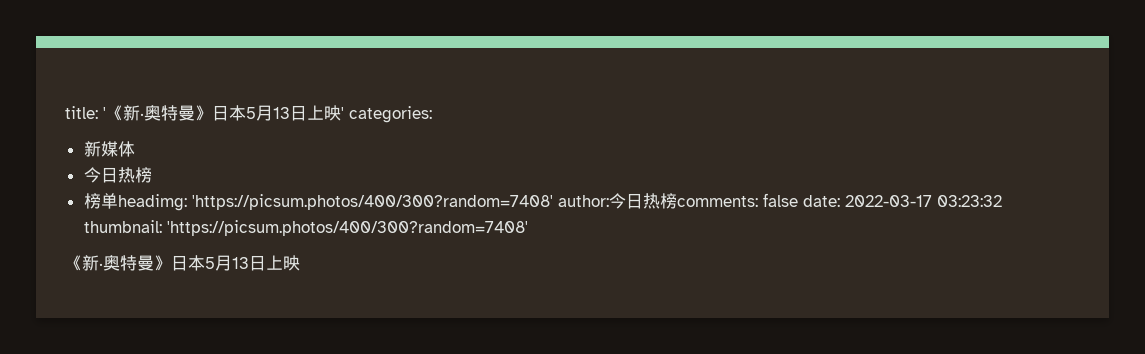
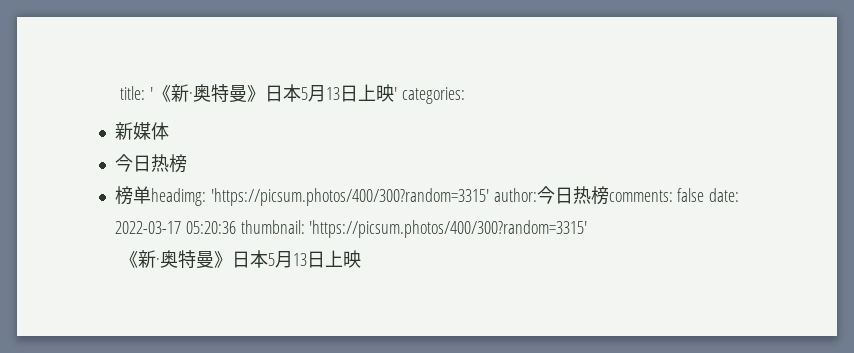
[191,194,553,210] 'https://picsum.photos/400/300?random=7408' -> [210,188,489,206] 'https://picsum.photos/400/300?random=3315'
[936,195,1002,207] [83,220,528,236] 03:23:32 thumbnail: 'https://picsum.photos/400/300?random=7408' -> [185,220,588,238] 05:20:36 thumbnail: 'https://picsum.photos/400/300?random=3315'

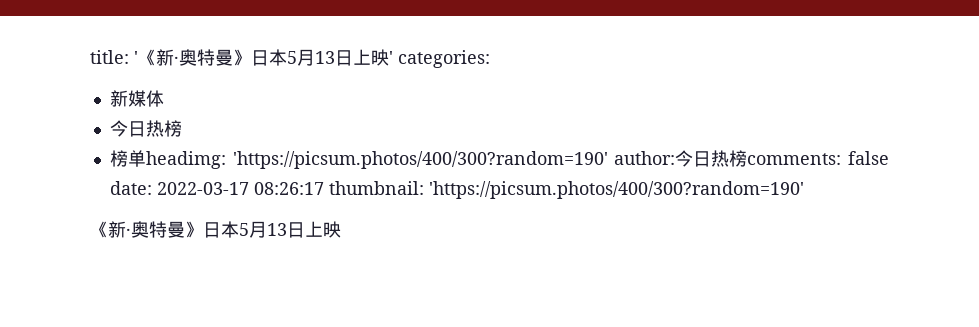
[210,188,489,206] 'https://picsum.photos/400/300?random=3315' -> [232,151,608,169] 'https://picsum.photos/400/300?random=190'
[185,220,588,238] 05:20:36 thumbnail: 'https://picsum.photos/400/300?random=3315' -> [253,181,804,199] 08:26:17 thumbnail: 'https://picsum.photos/400/300?random=190'

